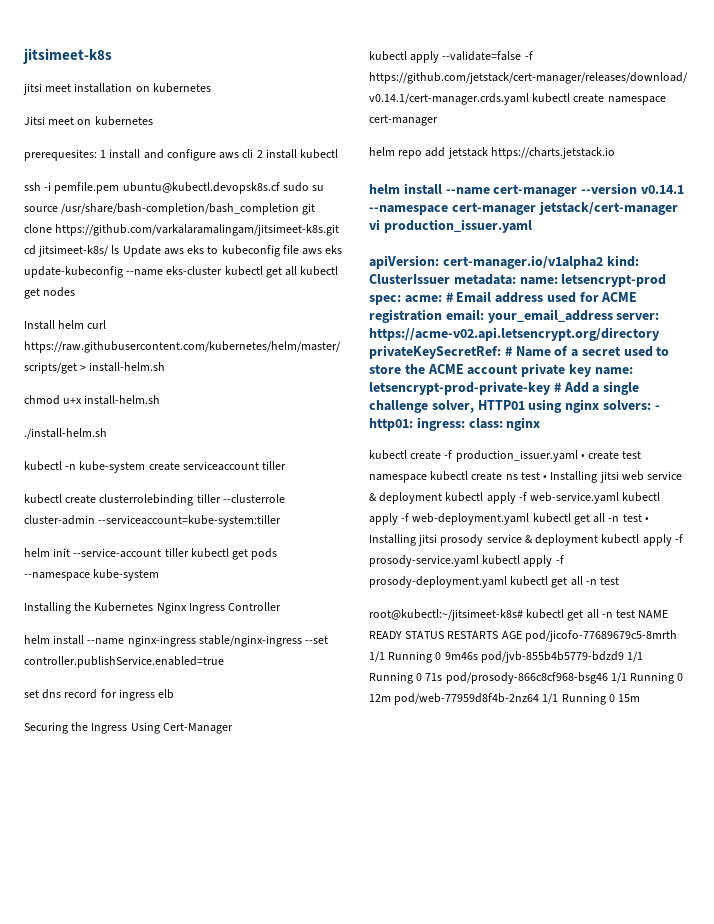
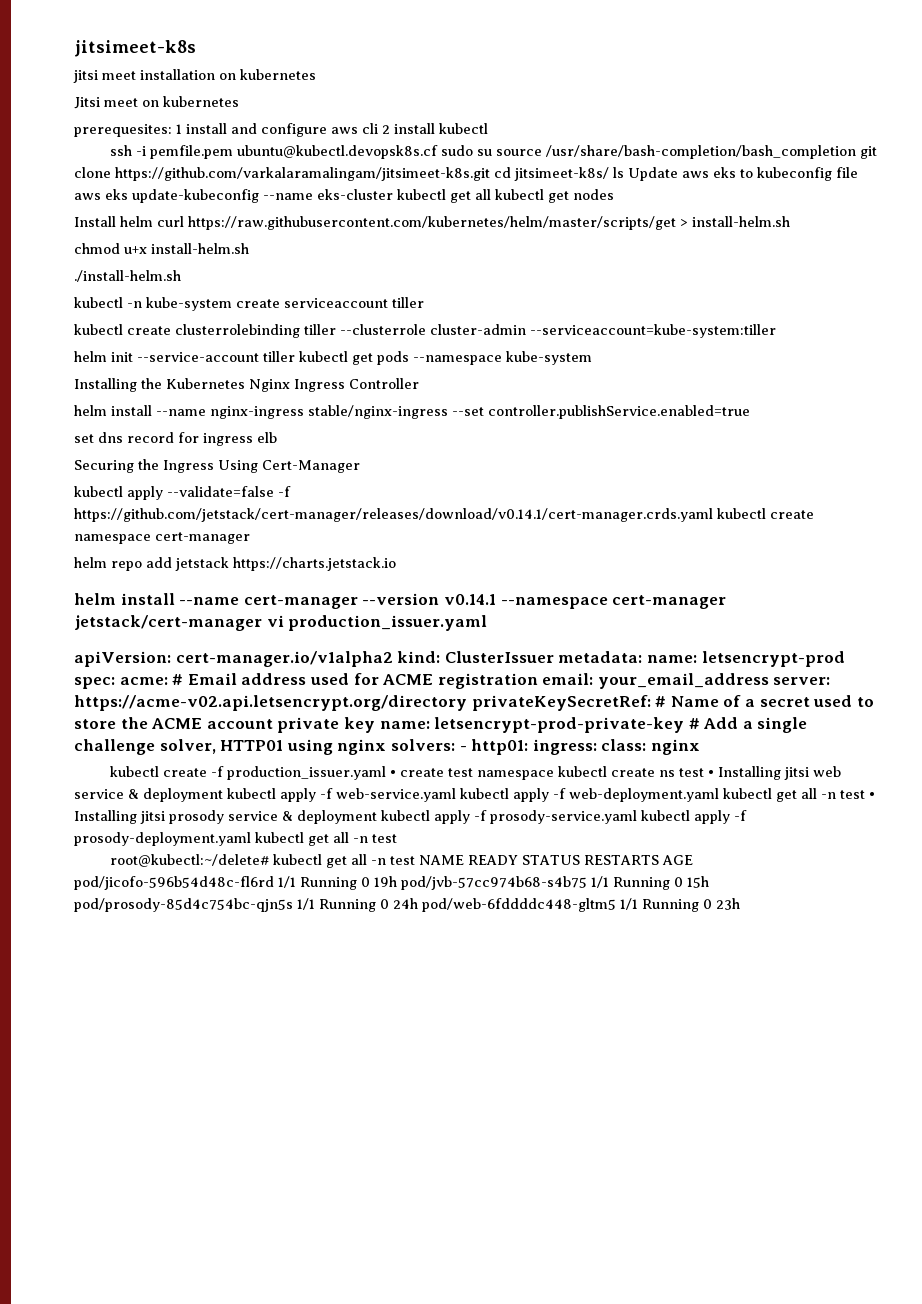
[369,609,523,621] root@kubectl:~/jitsimeet-k8s# -> [110,854,270,867] root@kubectl:~/delete#
[524,630,677,642] [369,651,644,663] [369,672,684,684] [369,693,641,705] pod/jicofo-77689679c5-8mrth 1/1 Running 0 9m46s pod/jvb-855b4b5779-bdzd9 1/1 Running 0 71s pod/prosody-866c8cf968-bsg46 1/1 Running 0 12m pod/web-77959d8f4b-2nz64 1/1 Running 0 15m -> [74,876,709,890] [74,898,740,912] pod/jicofo-596b54d48c-fl6rd 1/1 Running 0 19h pod/jvb-57cc974b68-s4b75 1/1 Running 0 15h pod/prosody-85d4c754bc-qjn5s 1/1 Running 0 24h pod/web-6fddddc448-gltm5 1/1 Running 0 23h

